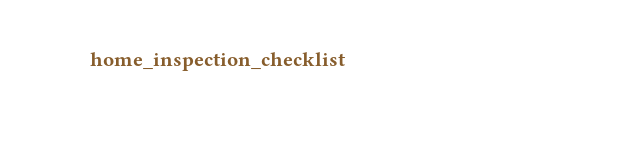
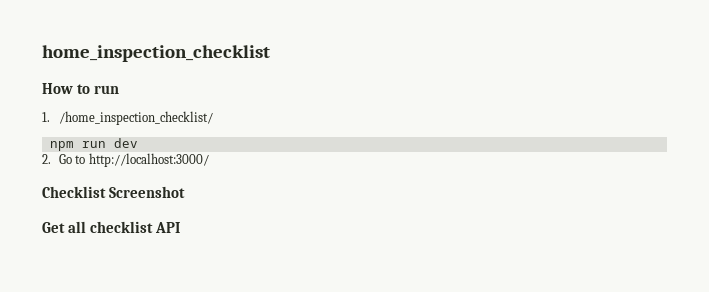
(345, 61) none -> [42,83,119,94] [42,111,213,125] [49,138,138,151] [42,153,209,167] [42,186,185,198] [42,221,180,233] // How to run // 1. /home_inspection_checklist/ // npm run dev // 2. Go to http://localhost:3000/ // Checklist Screenshot // Get all checklist API

